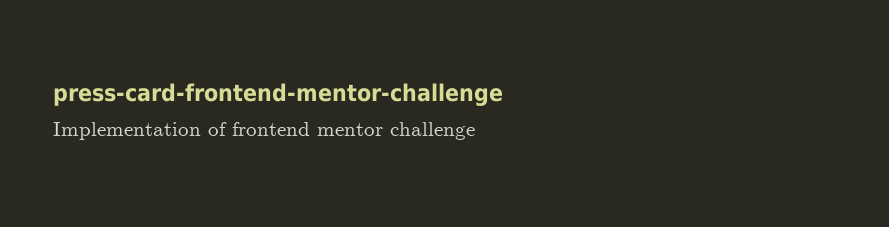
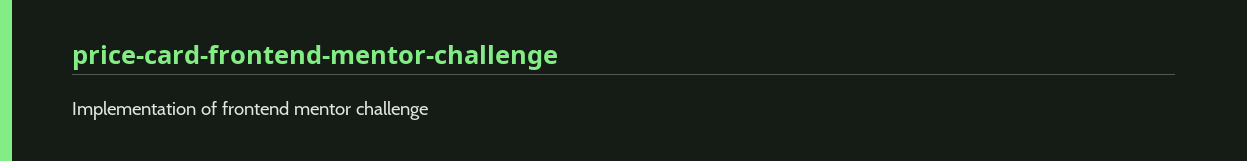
[53,83,503,106] press-card-frontend-mentor-challenge -> [72,45,558,70] price-card-frontend-mentor-challenge

